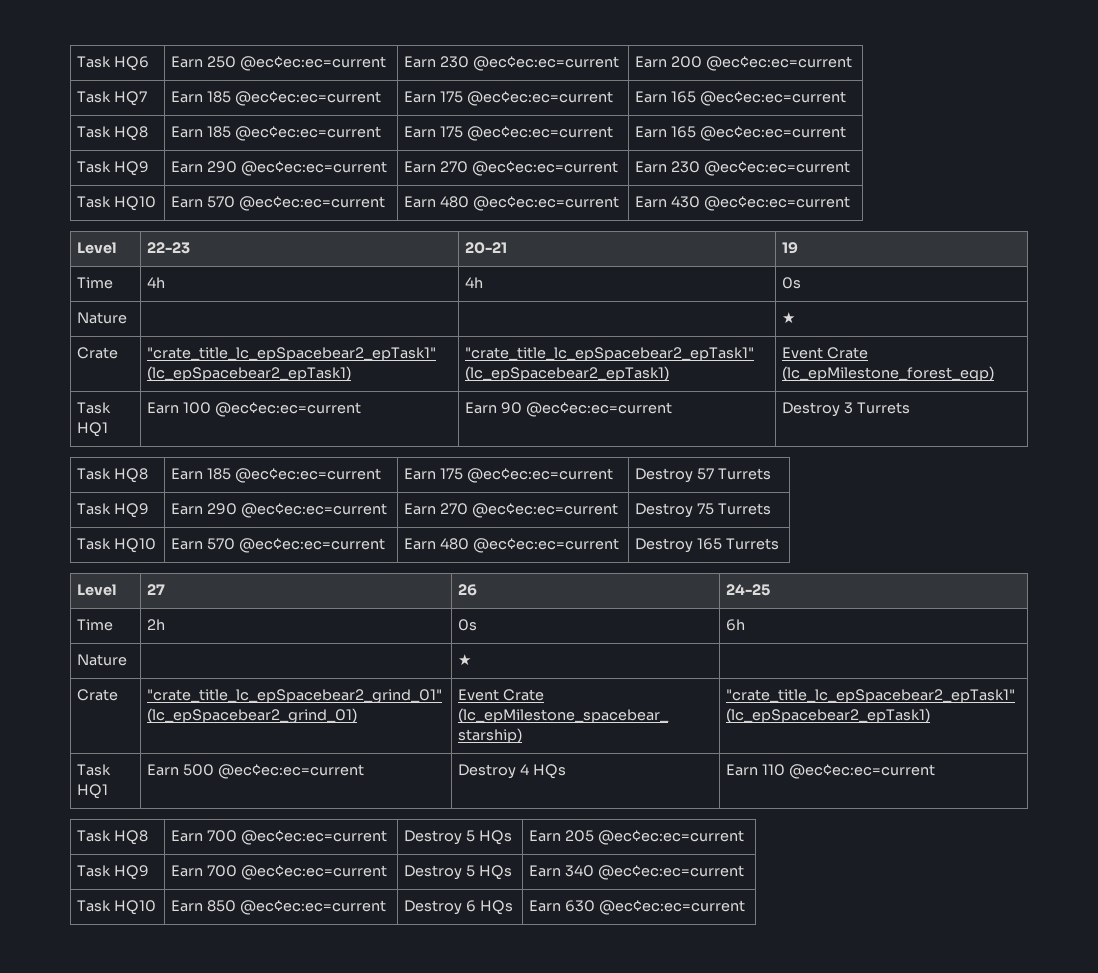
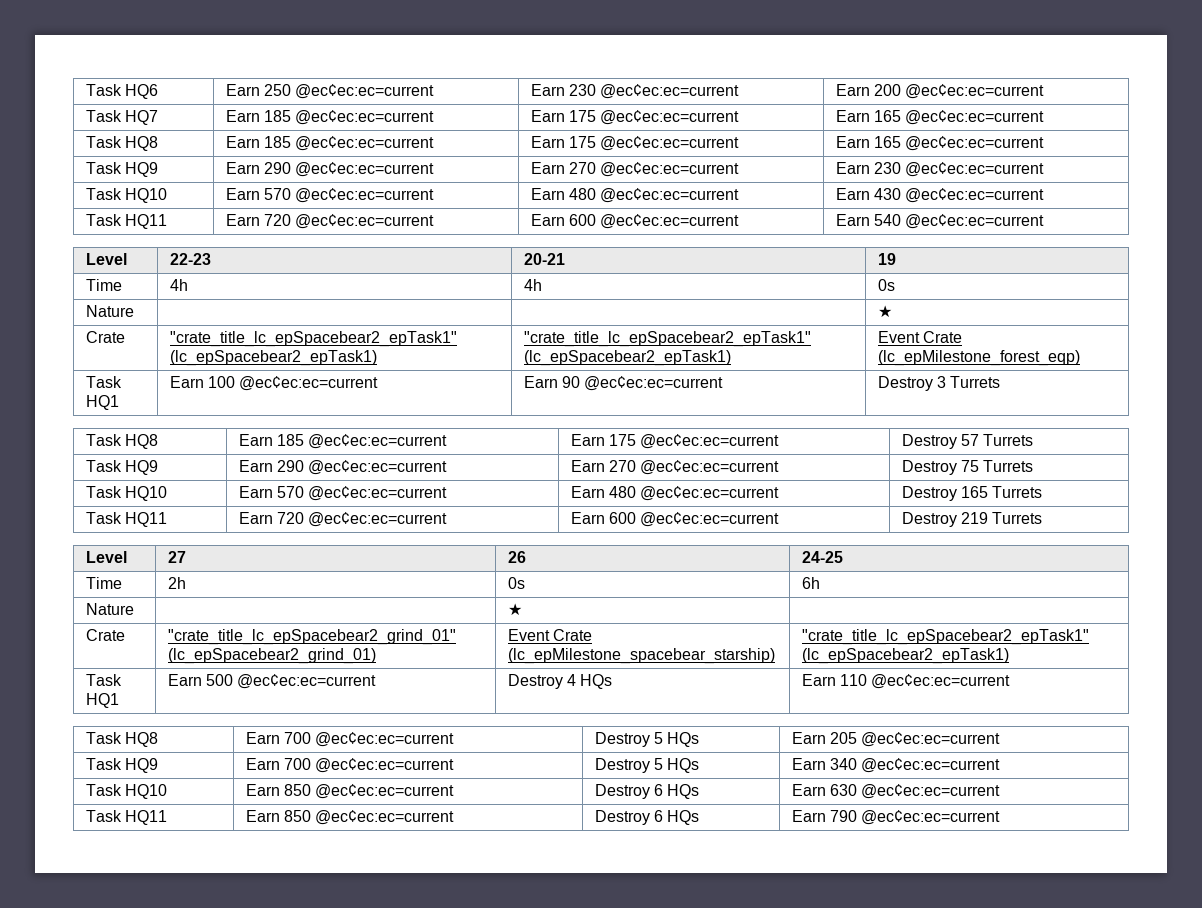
(850, 203) none -> [85,214,168,229] [225,214,435,229] [530,214,740,229] [835,214,1045,229] // Task HQ11 | Earn 720 @ec¢ec:ec=current | Earn 600 @ec¢ec:ec=current | Earn 540 @ec¢ec:ec=current
(779, 544) none -> [85,512,168,527] [238,512,448,527] [570,512,780,527] [901,512,1043,527] // Task HQ11 | Earn 720 @ec¢ec:ec=current | Earn 600 @ec¢ec:ec=current | Destroy 219 Turrets
(745, 907) none -> [85,810,168,825] [245,810,455,825] [594,810,700,825] [791,810,1001,825] // Task HQ11 | Earn 850 @ec¢ec:ec=current | Destroy 6 HQs | Earn 790 @ec¢ec:ec=current

